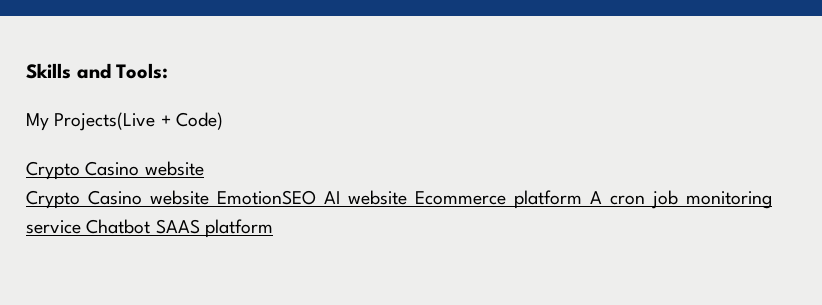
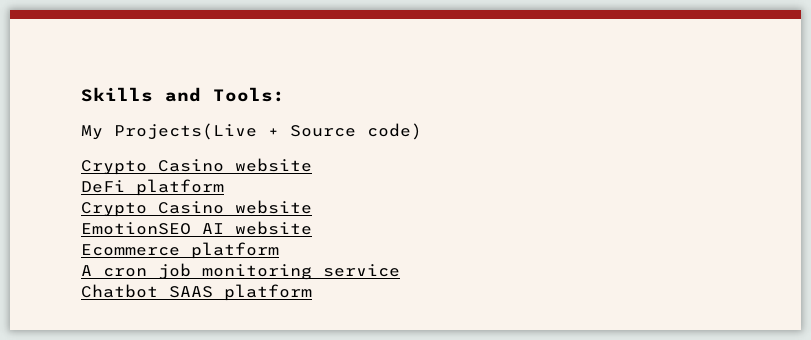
[175,112,223,130] [26,161,204,180] [26,190,209,209] Code) // Crypto Casino website // Crypto Casino website -> [290,123,422,140] [81,158,312,175] [81,179,224,196] [81,200,312,217] Source code) // Crypto Casino website // DeFi platform // Crypto Casino website //
(407, 197) none -> (312, 228) //
(582, 199) none -> (279, 250) //
(81, 227) none -> (400, 270) //

